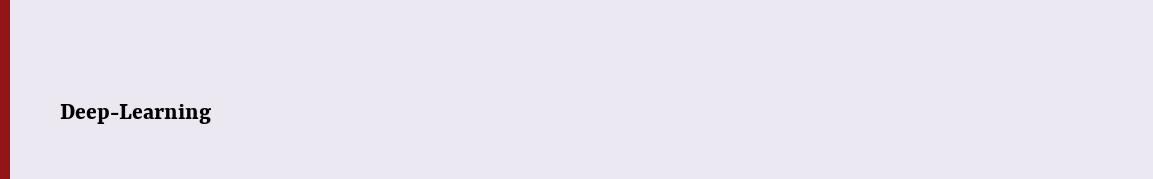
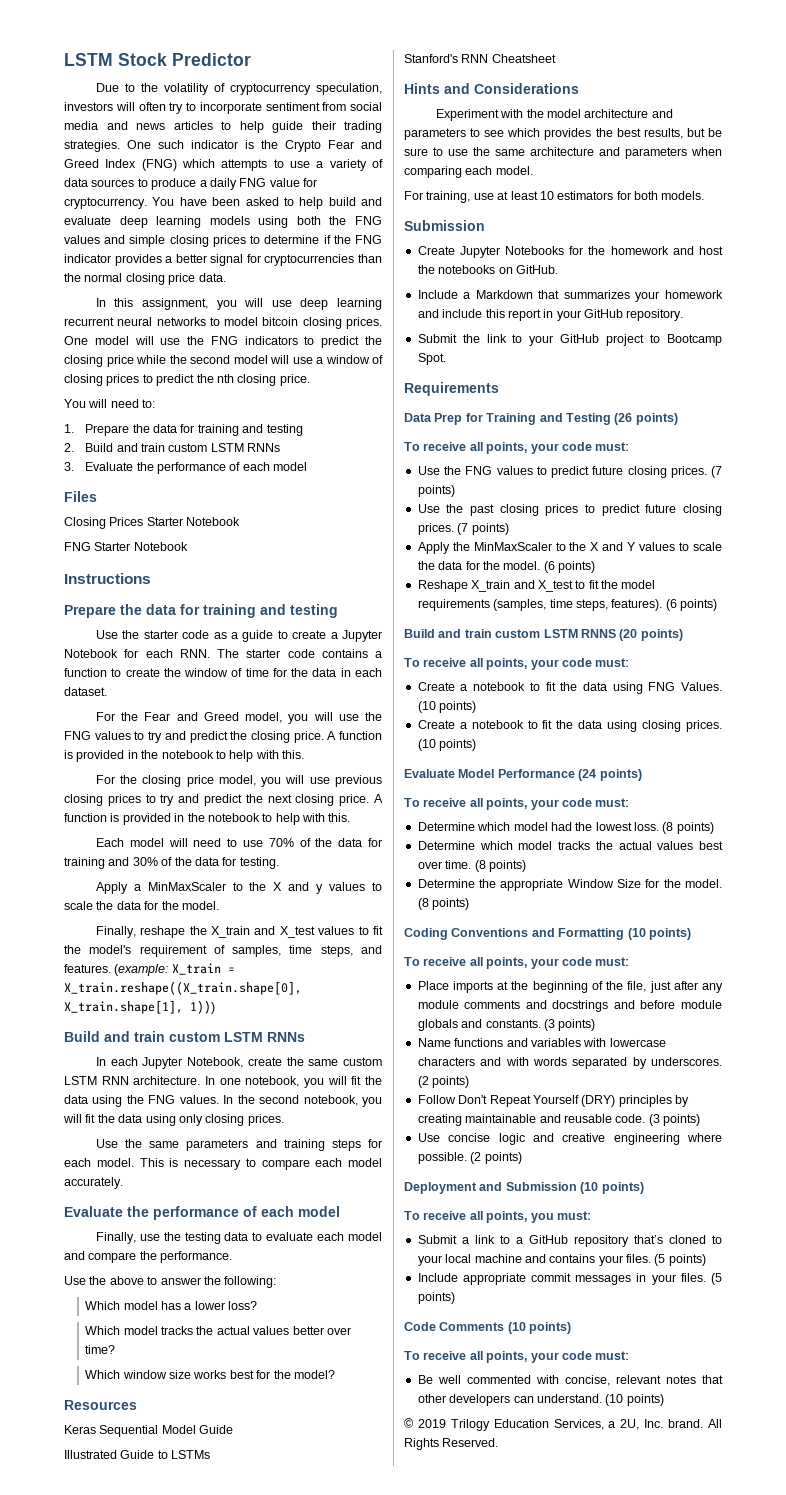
[60,104,211,124] Deep-Learning -> [64,53,251,66] [95,83,382,95] [64,102,382,114] [64,121,382,133] [64,140,382,152] [64,159,383,171] [64,178,317,190] [64,197,382,209] [64,216,382,228] [64,235,383,247] [64,254,382,266] [64,273,226,285] [95,298,383,310] [64,317,382,329] [64,336,382,348] [64,355,383,367] [64,374,310,386] [64,399,156,408] [64,424,303,436] [64,443,281,452] [64,462,308,474] [64,491,97,502] [64,517,241,529] [64,542,188,551] [64,573,151,584] [64,604,338,618] [95,630,382,642] [64,649,382,658] [64,668,382,677] [64,687,107,696] [95,712,382,724] [64,731,382,743] [64,750,304,762] [95,775,383,787] [64,794,384,806] [64,813,351,825] [95,838,382,847] [64,857,279,869] [95,882,382,894] [64,901,219,910] [95,926,383,938] [64,945,382,957] [64,963,235,976] [64,981,302,995] [64,1000,215,1014] [64,1031,305,1042] [95,1057,383,1069] [64,1076,382,1088] [64,1095,383,1107] [63,1114,284,1126] [95,1139,382,1151] [64,1158,382,1170] [64,1177,123,1189] [64,1206,340,1220] [95,1232,383,1244] [64,1251,233,1263] [64,1276,277,1288] [85,1301,258,1310] [85,1326,351,1335] [85,1345,116,1354] [85,1370,335,1379] [64,1400,137,1410] [64,1425,234,1437] [64,1450,211,1459] [404,54,556,63] [404,83,579,94] [435,109,673,121] [404,128,722,140] [404,147,722,159] [404,166,533,178] [404,191,705,203] [404,220,485,231] [417,246,723,258] [417,265,558,274] [417,290,723,302] [417,309,684,321] [417,334,722,346] [417,353,446,365] [404,382,499,396] [404,413,678,425] [404,442,630,454] [417,466,722,478] [417,485,455,497] [417,504,722,516] [417,523,509,535] [417,542,723,554] [417,561,595,573] [417,580,656,592] [417,599,717,611] [404,629,683,641] [404,658,630,670] [417,682,722,694] [417,701,477,713] [417,720,722,732] [417,739,477,751] [404,769,642,781] [404,798,630,810] [417,822,714,834] [417,841,723,850] [417,860,526,872] [417,879,722,891] [417,898,470,910] [404,928,691,940] [404,957,630,969] [417,981,723,993] [417,1000,722,1012] [417,1019,596,1031] [417,1038,666,1047] [417,1057,722,1069] [417,1076,470,1088] [417,1095,689,1107] [417,1114,700,1126] [417,1133,722,1145] [417,1152,522,1164] [404,1182,644,1194] [404,1211,591,1223] [417,1235,722,1247] [417,1254,706,1266] [417,1273,722,1285] [417,1292,455,1304] [404,1322,572,1334] [404,1351,630,1363] [417,1375,723,1386] [417,1394,664,1406] [404,1418,722,1431] [404,1438,499,1450] LSTM Stock Predictor // Due to the volatility of cryptocurrency speculation, investors will often try to incorporate sentiment from social media and news articles to help guide their trading strategies. One such indicator is the Crypto Fear and Greed Index (FNG) which attempts to use a variety of data sources to produce a daily FNG value for cryptocurrency. You have been asked to help build and evaluate deep learning models using both the FNG values and simple closing prices to determine if the FNG indicator provides a better signal for cryptocurrencies than the normal closing price data. // In this assignment, you will use deep learning recurrent neural networks to model bitcoin closing prices. One model will use the FNG indicators to predict the closing price while the second model will use a window of closing prices to predict the nth closing price. // You will need to: // 1. Prepare the data for training and testing // 2. Build and train custom LSTM RNNs // 3. Evaluate the performance of each model // Files // Closing Prices Starter Notebook // FNG Starter Notebook // Instructions // Prepare the data for training and testing // Use the starter code as a guide to create a Jupyter Notebook for each RNN. The starter code contains a function to create the window of time for the data in each dataset. // For the Fear and Greed model, you will use the FNG values to try and predict the closing price. A function is provided in the notebook to help with this. // For the closing price model, you will use previous closing prices to try and predict the next closing price. A function is provided in the notebook to help with this. // Each model will need to use 70% of the data for training and 30% of the data for testing. // Apply a MinMaxScaler to the X and y values to scale the data for the model. // Finally, reshape the X_train and X_test values to fit the model's requirement of samples, time steps, and features. (example: X_train = X_train.reshape((X_train.shape[0], X_train.shape[1], 1))) // Build and train custom LSTM RNNs // In each Jupyter Notebook, create the same custom LSTM RNN architecture. In one notebook, you will fit the data using the FNG values. In the second notebook, you will fit the data using only closing prices. // Use the same parameters and training steps for each model. This is necessary to compare each model accurately. // Evaluate the performance of each model // Finally, use the testing data to evaluate each model and compare the performance. // Use the above to answer the following: // Which model has a lower loss? // Which model tracks the actual values better over time? // Which window size works best for the model? // Resources // Keras Sequential Model Guide // Illustrated Guide to LSTMs // Stanford's RNN Cheatsheet // Hints and Considerations // Experiment with the model architecture and parameters to see which provides the best results, but be sure to use the same architecture and parameters when comparing each model. // For training, use at least 10 estimators for both models. // Submission // Create Jupyter Notebooks for the homework and host the notebooks on GitHub. // Include a Markdown that summarizes your homework and include this report in your GitHub repository. // Submit the link to your GitHub project to Bootcamp Spot. // Requirements // Data Prep for Training and Testing (26 points) // To receive all points, your code must: // Use the FNG values to predict future closing prices. (7 points) // Use the past closing prices to predict future closing prices. (7 points) // Apply the MinMaxScaler to the X and Y values to scale the data for the model. (6 points) // Reshape X_train and X_test to fit the model requirements (samples, time steps, features). (6 points) // Build and train custom LSTM RNNS (20 points) // To receive all points, your code must: // Create a notebook to fit the data using FNG Values. (10 points) // Create a notebook to fit the data using closing prices. (10 points) // Evaluate Model Performance (24 points) // To receive all points, your code must: // Determine which model had the lowest loss. (8 points) // Determine which model tracks the actual values best over time. (8 points) // Determine the appropriate Window Size for the model. (8 points) // Coding Conventions and Formatting (10 points) // To receive all points, your code must: // Place imports at the beginning of the file, just after any module comments and docstrings and before module globals and constants. (3 points) // Name functions and variables with lowercase characters and with words separated by underscores. (2 points) // Follow Don't Repeat Yourself (DRY) principles by creating maintainable and reusable code. (3 points) // Use concise logic and creative engineering where possible. (2 points) // Deployment and Submission (10 points) // To receive all points, you must: // Submit a link to a GitHub repository that’s cloned to your local machine and contains your files. (5 points) // Include appropriate commit messages in your files. (5 points) // Code Comments (10 points) // To receive all points, your code must: // Be well commented with concise, relevant notes that other developers can understand. (10 points) // © 2019 Trilogy Education Services, a 2U, Inc. brand. All Rights Reserved.

